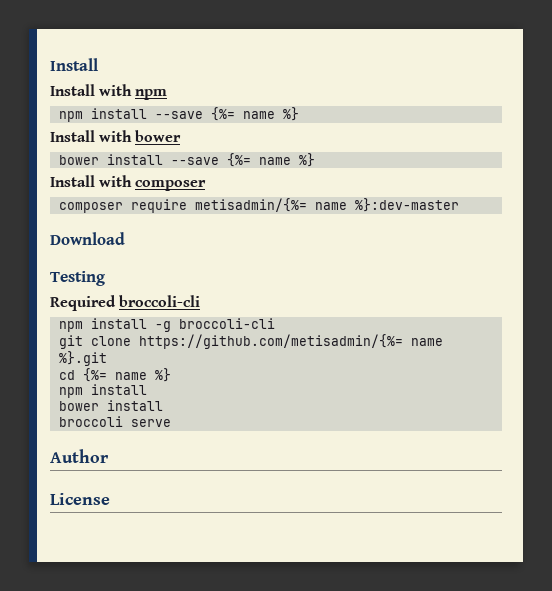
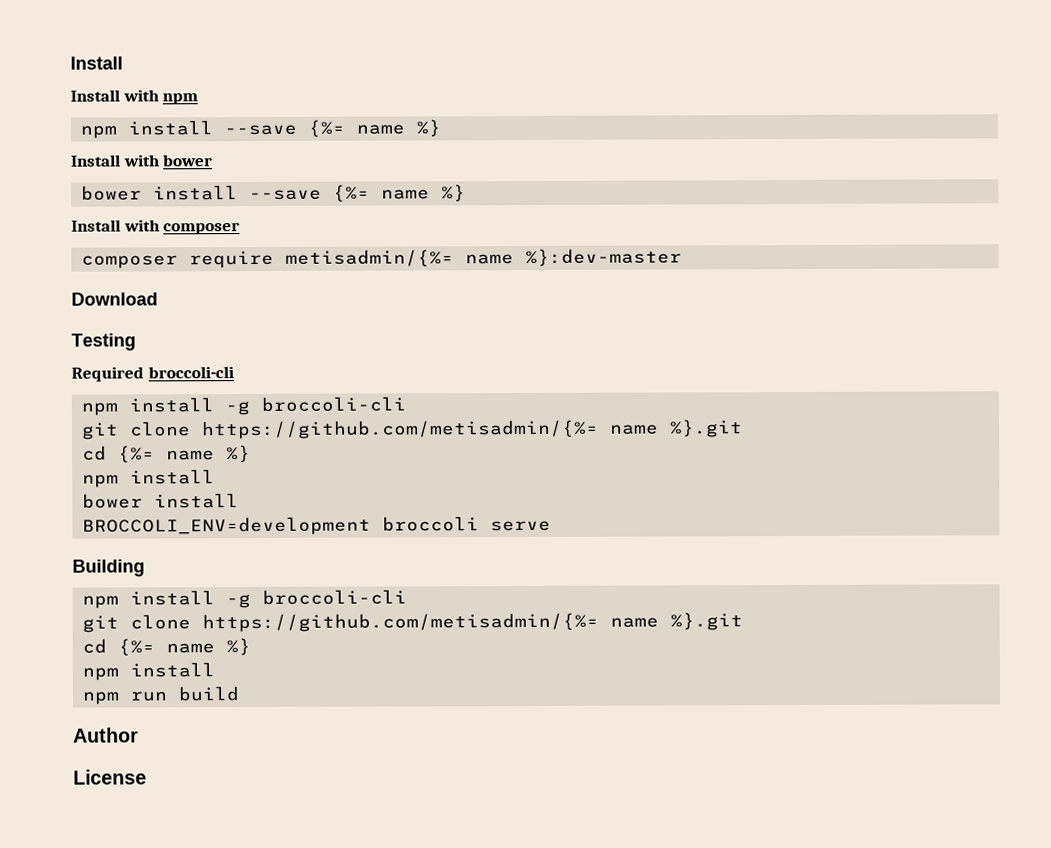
(164, 405) none -> [82,516,372,536] BROCCOLI_ENV=development
(172, 423) none -> [72,559,145,577] [82,589,408,609] [82,612,744,633] [82,638,252,656] [82,662,216,681] [82,686,241,705] // Building // npm install -g broccoli-cli // git clone https://github.com/metisadmin/{%= name %}.git // cd {%= name %} // npm install // npm run build

